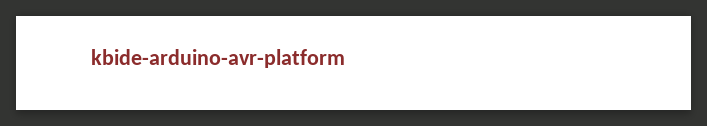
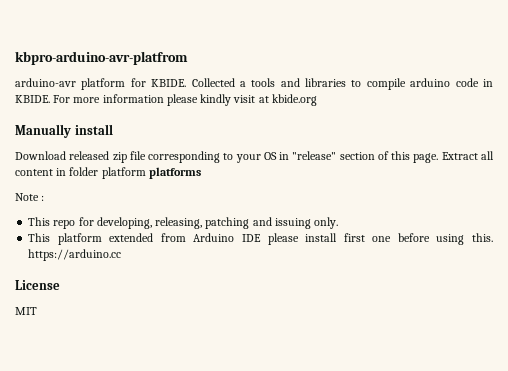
[91,49,345,68] kbide-arduino-avr-platform -> [15,51,188,65] [15,78,493,90] [15,94,317,106] [15,124,113,138] [15,151,494,163] [15,167,201,179] [15,193,45,201] [28,217,339,229] [28,233,493,245] [28,249,122,261] [15,280,60,290] [15,307,37,315] kbpro-arduino-avr-platfrom // arduino-avr platform for KBIDE. Collected a tools and libraries to compile arduino code in KBIDE. For more information please kindly visit at kbide.org // Manually install // Download released zip file corresponding to your OS in "release" section of this page. Extract all content in folder platform platforms // Note : // This repo for developing, releasing, patching and issuing only. // This platform extended from Arduino IDE please install first one before using this. https://arduino.cc // License // MIT

